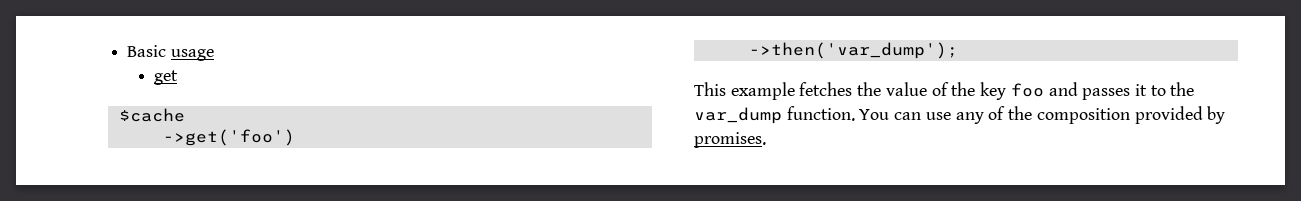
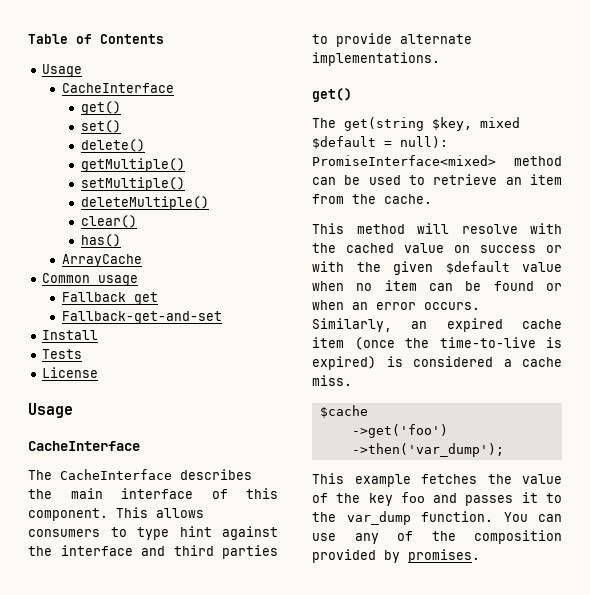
[127,45,167,57] Basic -> [28,34,164,44] [42,64,83,77] [61,83,174,93] [81,101,122,115] [81,120,122,133] [81,139,146,152] [81,158,186,172] [81,177,186,191] [81,196,210,210] [81,215,138,228] [81,234,122,247] [61,254,142,267] [42,273,91,283] Table of Contents // Usage // CacheInterface // get() // set() // delete() // getMultiple() // setMultiple() // deleteMultiple() // clear() // has() // ArrayCache // Common
(214, 55) none -> [61,292,126,302] Fallback
(179, 77) none -> [61,311,222,324] [42,330,99,340] [42,349,83,359] [42,367,99,378] [28,403,73,418] [28,441,140,451] [28,469,252,480] [28,488,278,499] [28,507,204,521] [28,526,278,540] [28,545,278,559] [312,33,472,47] [312,52,440,66] [312,88,352,102] [312,117,520,131] [312,136,448,149] [312,155,562,166] [312,174,562,185] [312,194,432,204] [312,223,562,234] [312,243,562,253] [312,261,562,275] [312,280,562,291] [312,300,480,310] [312,318,562,332] [312,337,562,350] [312,356,562,370] [312,375,352,386] // Fallback-get-and-set // Install // Tests // License // Usage // CacheInterface // The CacheInterface describes the main interface of this component. This allows consumers to type hint against the interface and third parties to provide alternate implementations. // get() // The get(string $key, mixed $default = null): PromiseInterface<mixed> method can be used to retrieve an item from the cache. // This method will resolve with the cached value on success or with the given $default value when no item can be found or when an error occurs. Similarly, an expired cache item (once the time-to-live is expired) is considered a cache miss.

